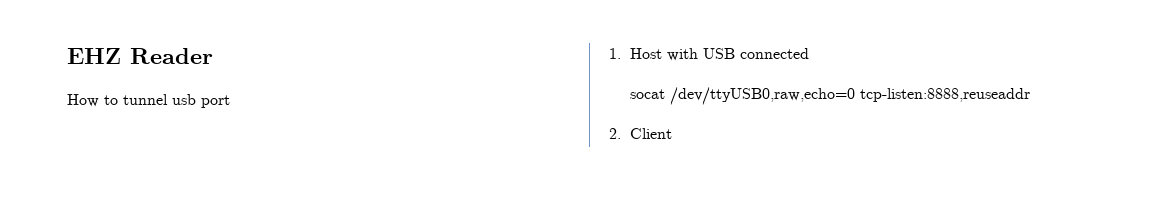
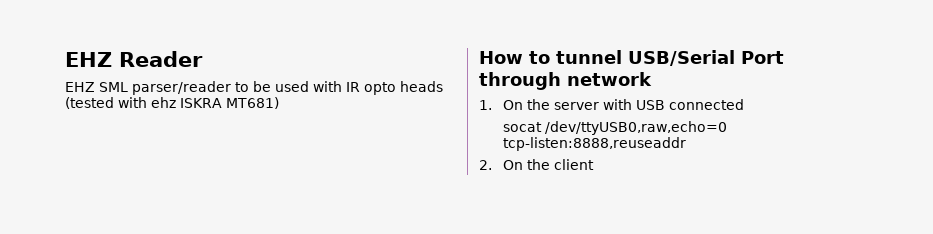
[67,94,230,108] [609,48,662,59] How to tunnel usb port // 1. Host -> [65,81,443,95] [65,97,279,109] [479,50,784,66] [479,72,652,90] [479,99,600,110] EHZ SML parser/reader to be used with IR opto heads (tested with ehz ISKRA MT681) // How to tunnel USB/Serial Port through network // 1. On the server
[629,128,672,139] Client -> [503,159,595,170] On the client

